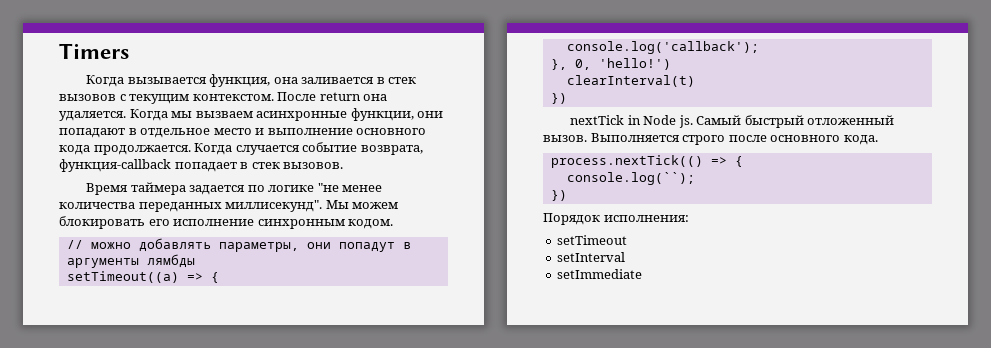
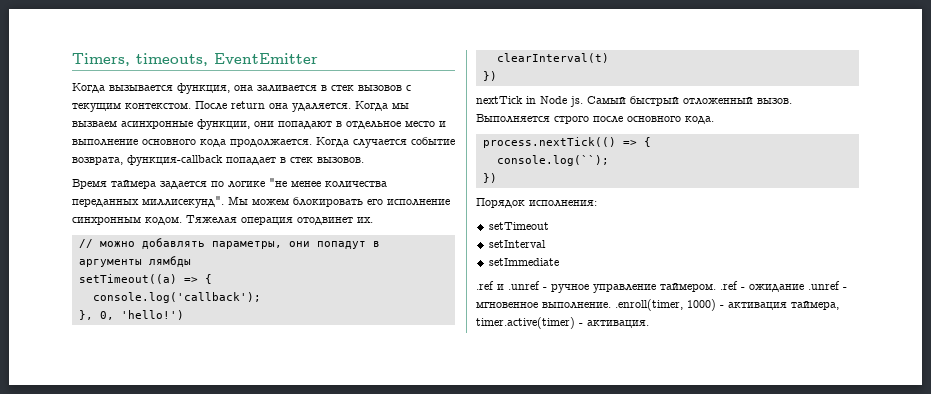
[59,43,129,59] Timers -> [72,53,318,66] Timers, timeouts, EventEmitter
(394, 224) none -> [186,215,373,225] Тяжелая операция отодвинет их.
(643, 274) none -> [476,281,847,293] [476,299,839,311] [476,317,649,329] // .ref и .unref - ручное управление таймером. .ref - ожидание .unref - мгновенное выполнение. .enroll(timer, 1000) - активация таймера, timer.active(timer) - активация.

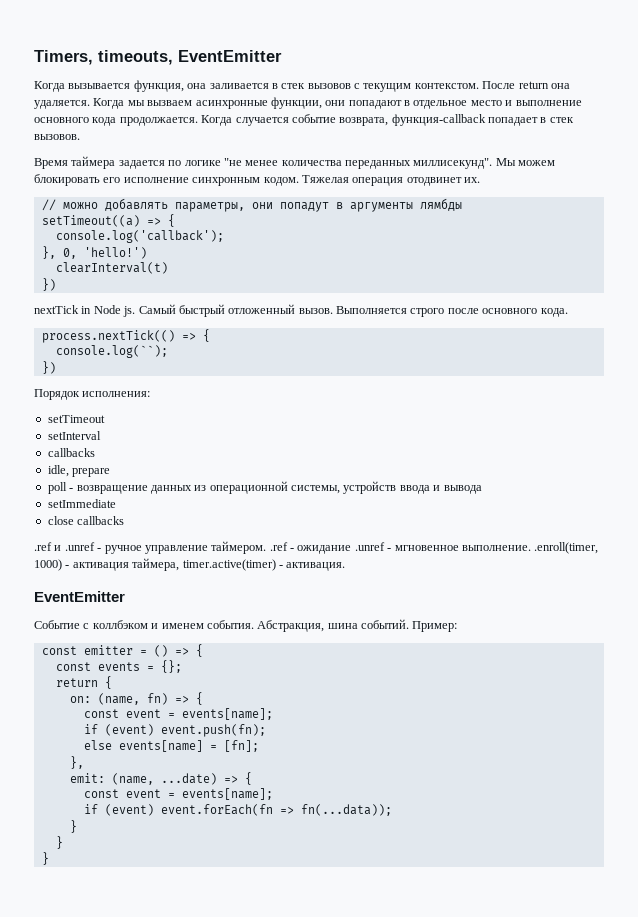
(546, 244) none -> [47,448,95,457] [47,465,111,477] [47,481,482,494] // callbacks // idle, prepare // poll - возвращение данных из операционной системы, устройств ввода и вывода
(559, 262) none -> [47,516,125,525] // close callbacks
(649, 324) none -> [34,591,125,602] [34,619,458,632] [41,644,203,657] [55,660,182,673] [55,676,112,689] [69,692,203,705] [83,708,273,720] [83,724,266,737] [83,740,259,752] [69,756,84,769] [69,772,252,785] [83,788,273,800] [83,804,392,816] [69,820,77,833] [55,836,63,849] [41,852,49,865] // EventEmitter // Событие с коллбэком и именем события. Абстракция, шина событий. Пример: // const emitter = () => { // const events = {}; // return { // on: (name, fn) => { // const event = events[name]; // if (event) event.push(fn); // else events[name] = [fn]; // }, // emit: (name, ...date) => { // const event = events[name]; // if (event) event.forEach(fn => fn(...data)); // } // } // }

